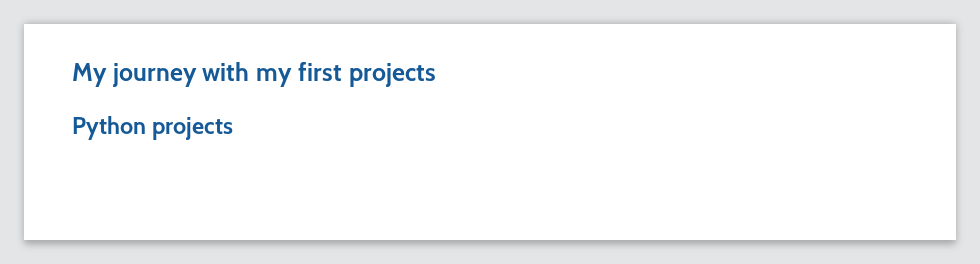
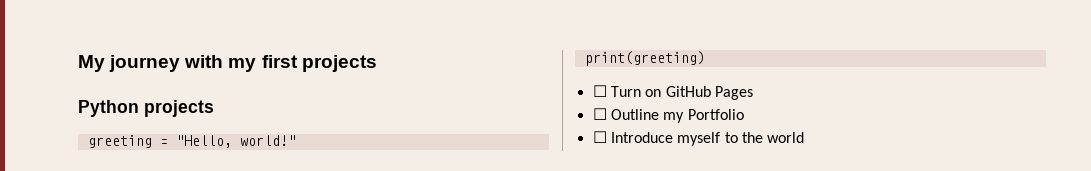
(234, 128) none -> [87,135,296,148] [584,51,705,66] [592,85,753,100] [592,108,744,123] [592,131,805,146] // greeting = "Hello, world!" // print(greeting) // ☐ Turn on GitHub Pages // ☐ Outline my Portfolio // ☐ Introduce myself to the world

